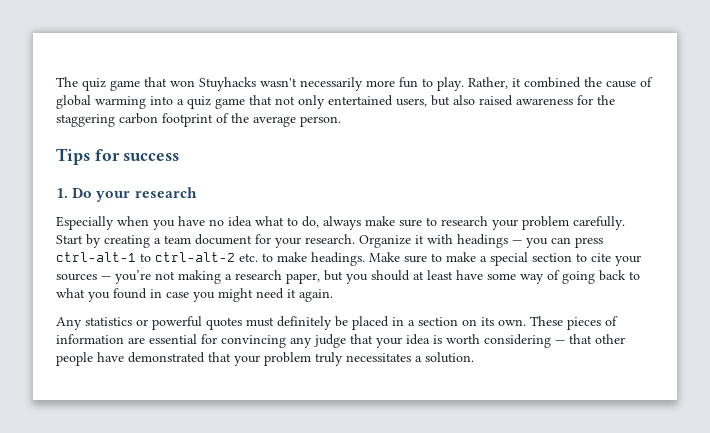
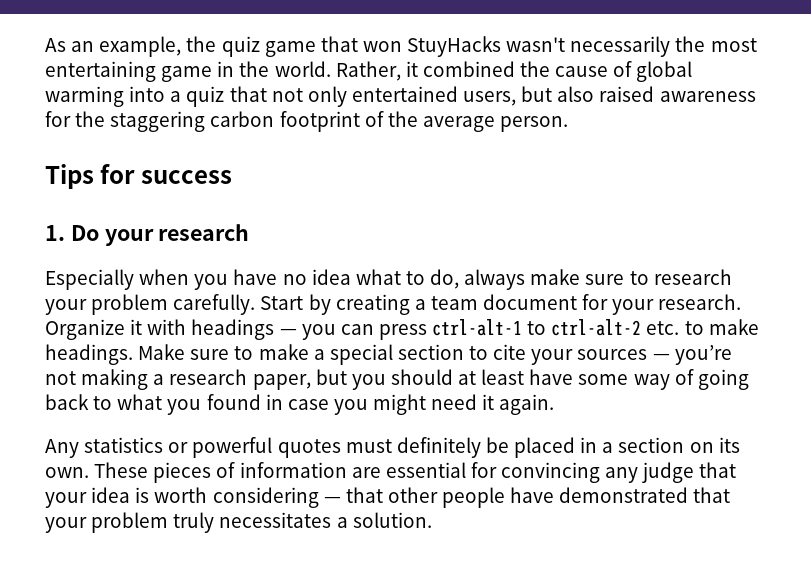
[56,77,78,87] The -> [45,36,217,57] As an example, the
[199,77,256,91] Stuyhacks -> [407,36,502,57] StuyHacks
[366,77,464,91] more fun to play. -> [675,36,757,52] [45,61,331,82] the most entertaining game in the world.
[215,98,245,109] game -> (225, 96) none

